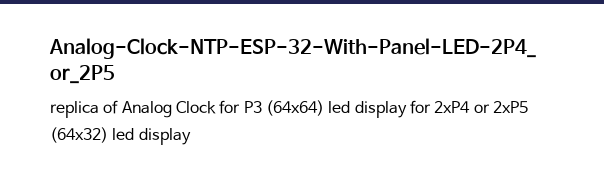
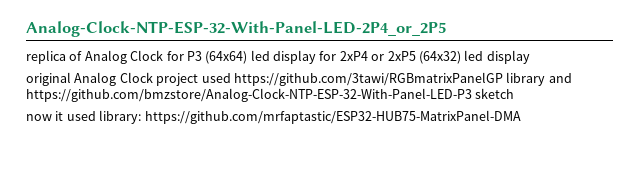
(191, 136) none -> [26,72,572,86] [26,88,515,102] [26,110,521,124] // original Analog Clock project used https://github.com/3tawi/RGBmatrixPanelGP library and https://github.com/bmzstore/Analog-Clock-NTP-ESP-32-With-Panel-LED-P3 sketch // now it used library: https://github.com/mrfaptastic/ESP32-HUB75-MatrixPanel-DMA

